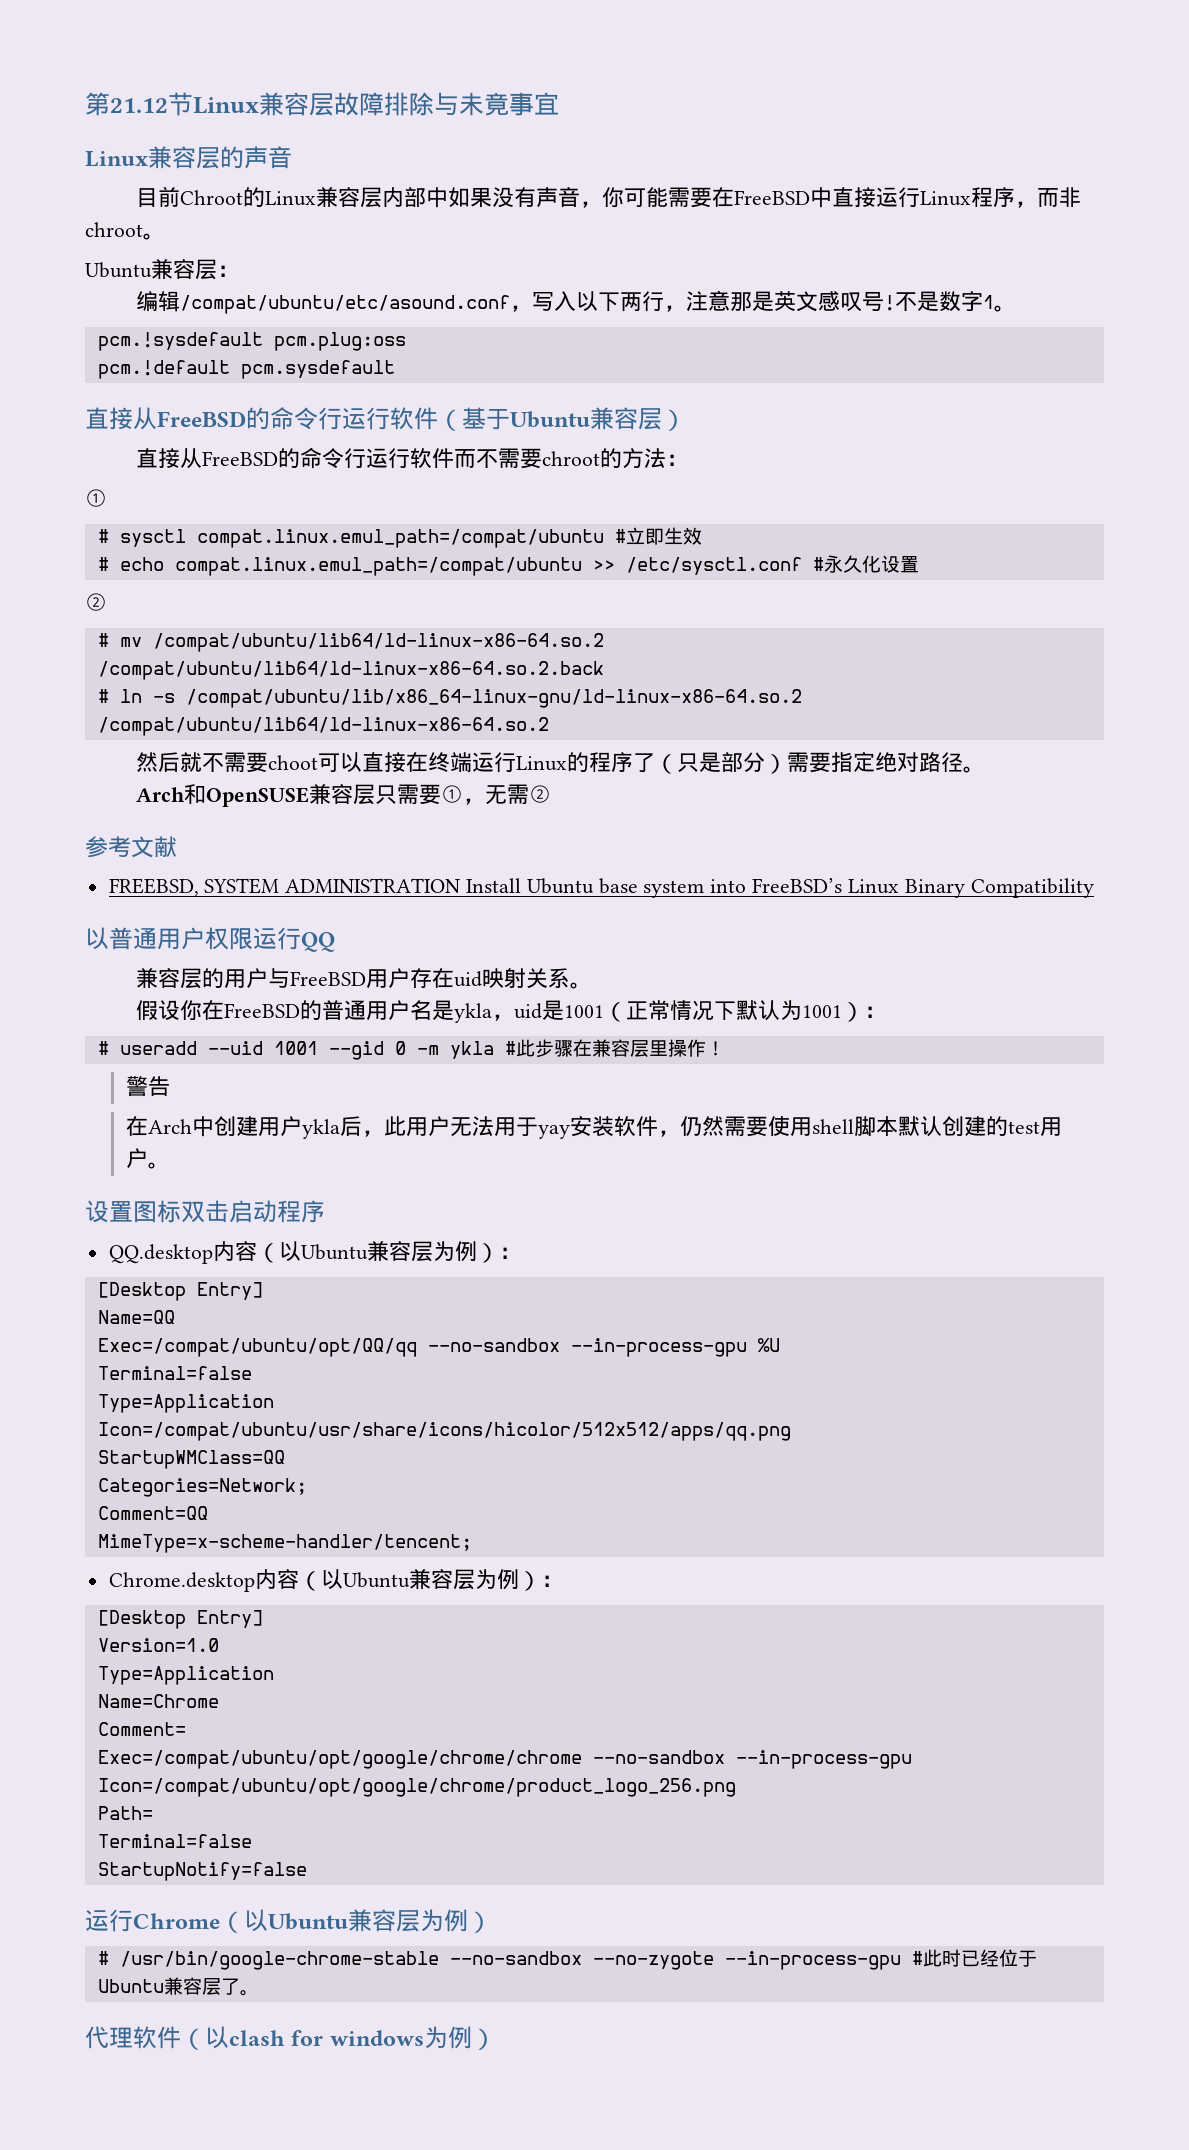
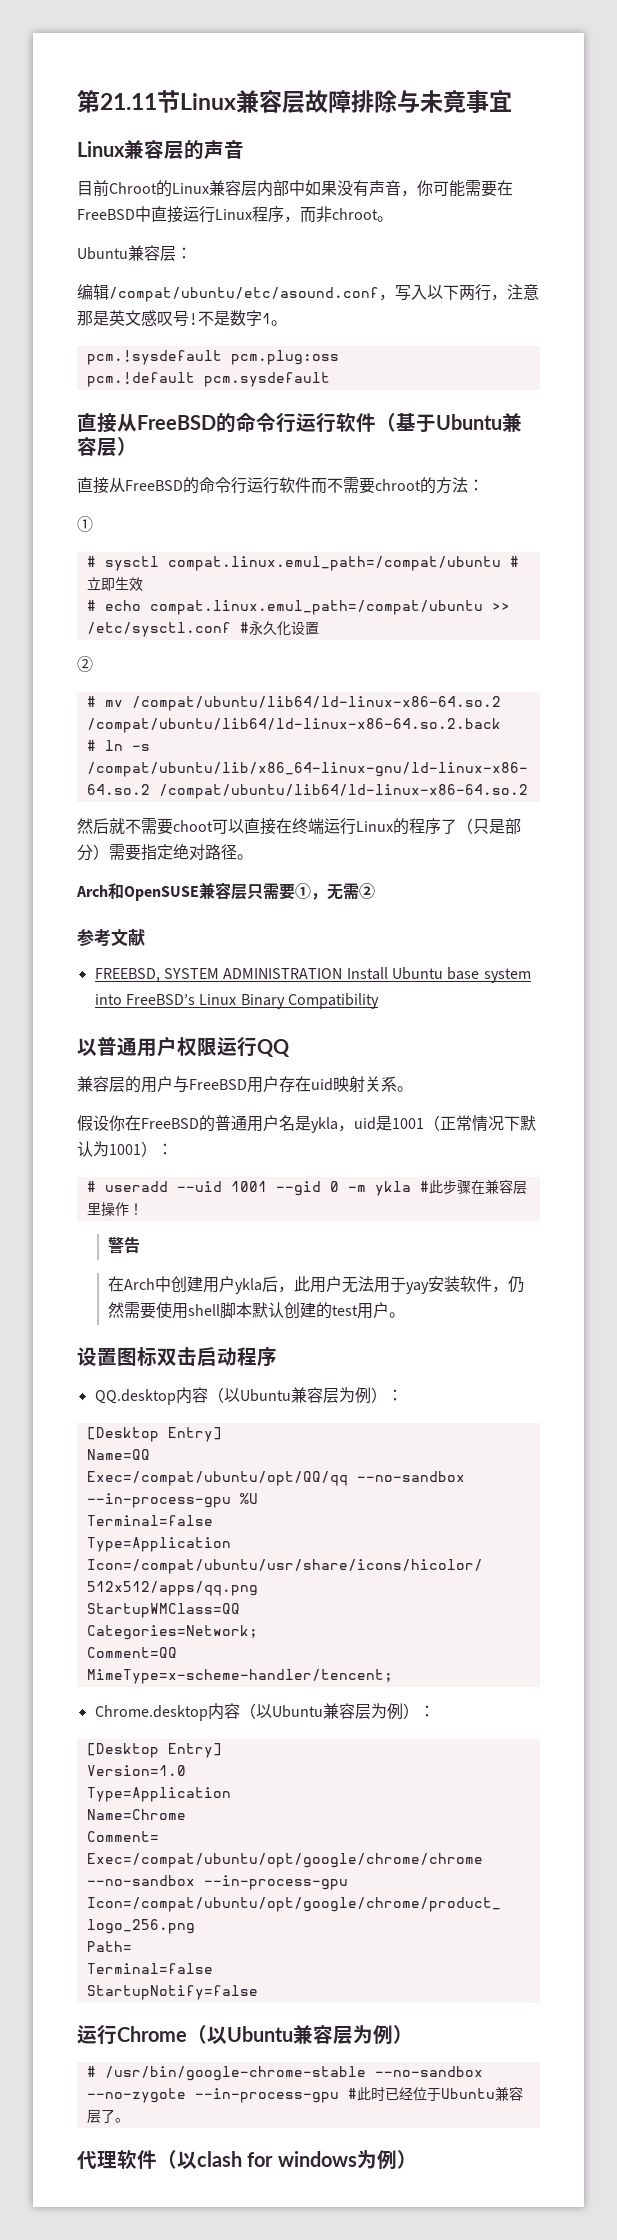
[110,98,168,113] 21.12 -> [100,93,157,110] 21.11

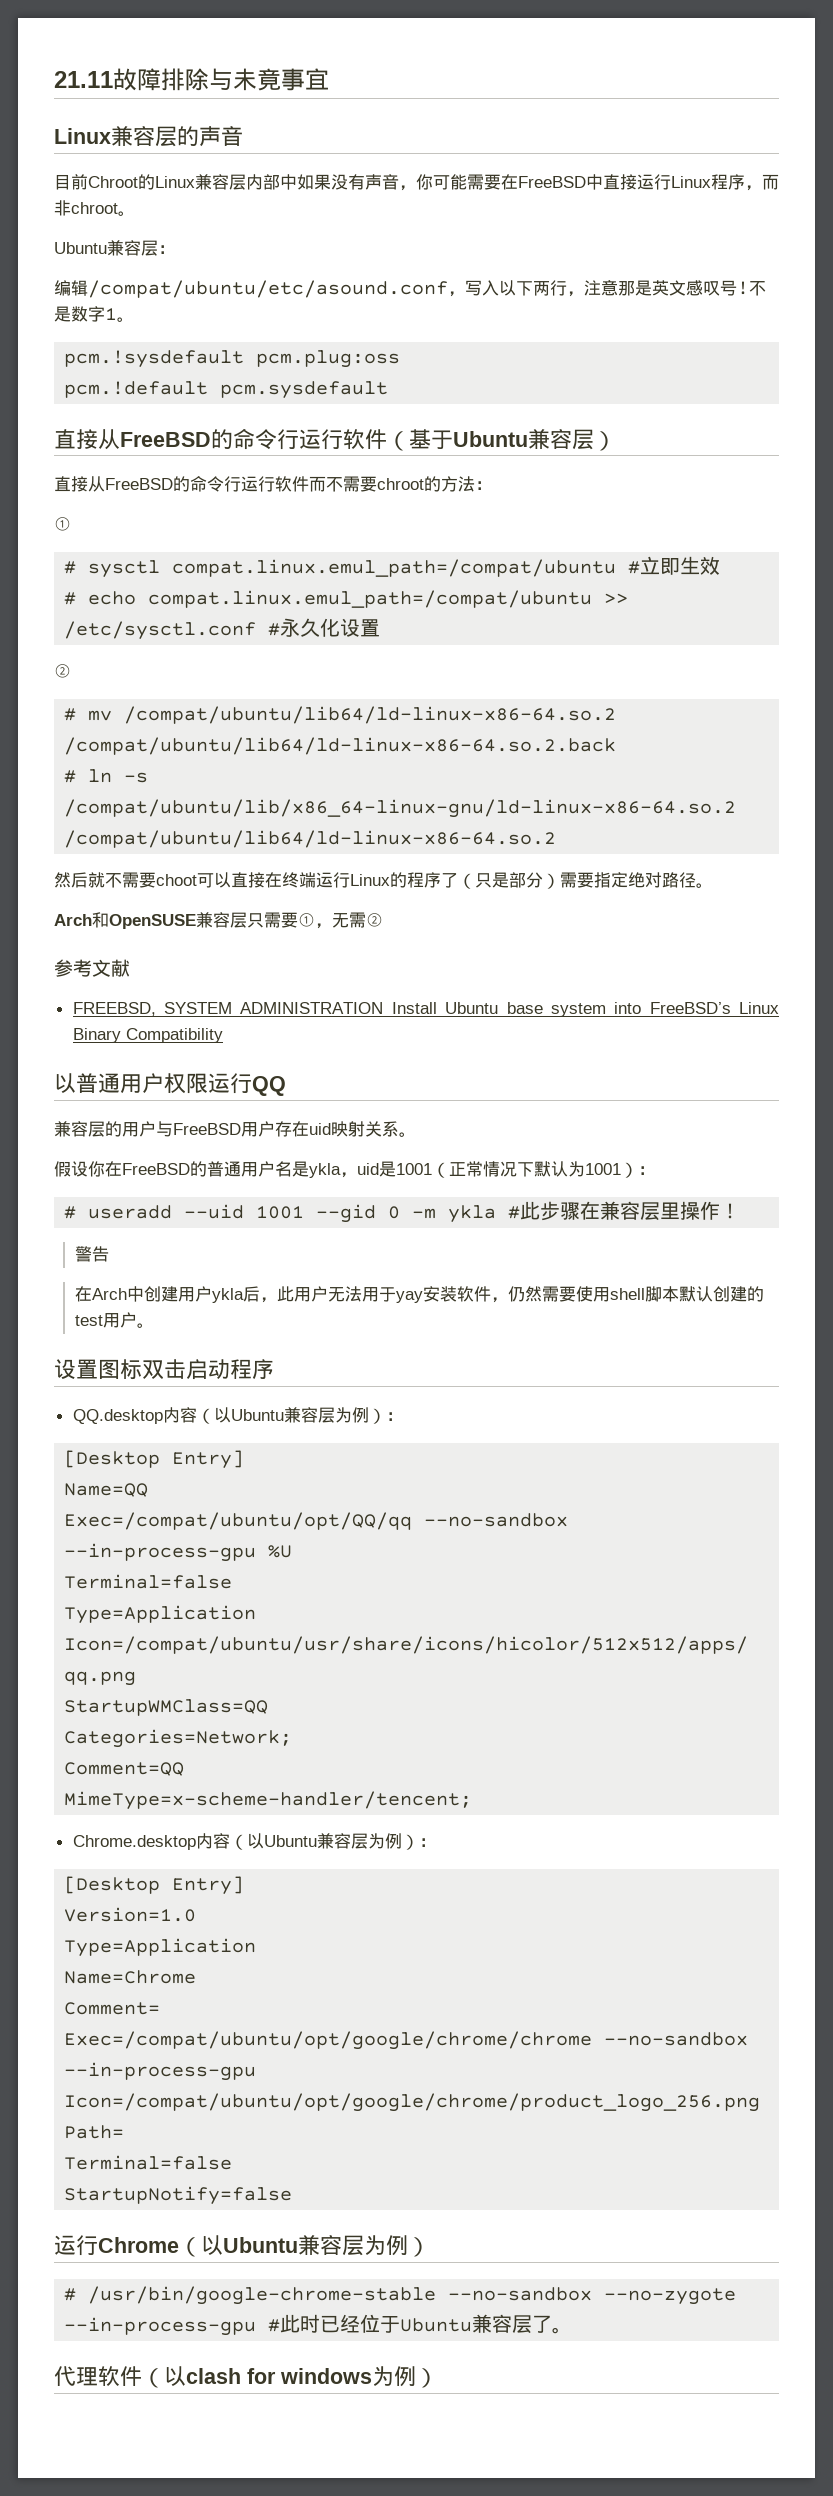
[77,90,305,114] 第21.11节Linux兼容层 -> [54,71,113,88] 21.11

